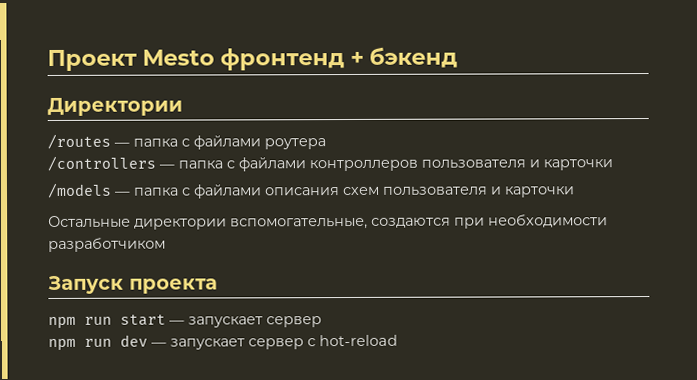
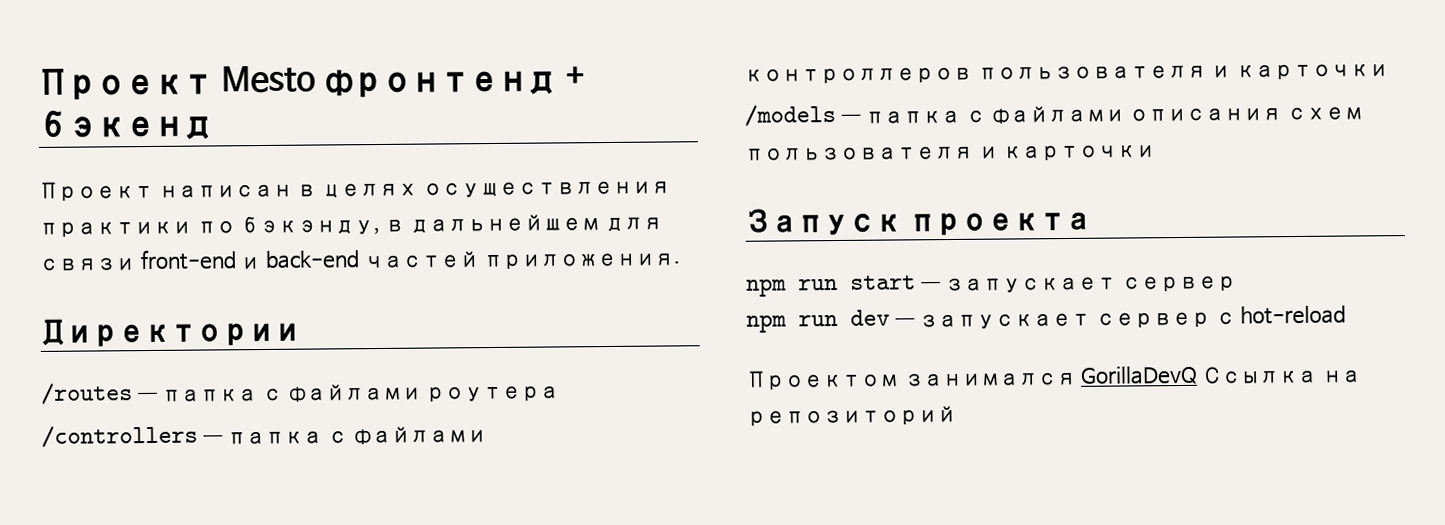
(459, 57) none -> [39,180,671,201] [39,214,664,237] [39,249,682,271] // Проект написан в целях осуществления практики по бэкэнду, в дальнейшем для связи front-end и back-end частей приложения.
[48,214,608,230] [48,237,166,252] // Остальные директории вспомогательные, создаются при необходимости разработчиком -> (1157, 152) none
(398, 340) none -> [746,365,1362,390] [747,405,957,426] // Проектом занимался GorillaDevQ Ссылка на репозиторий

